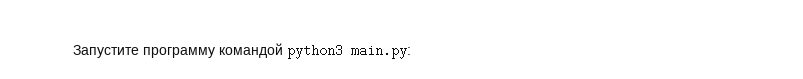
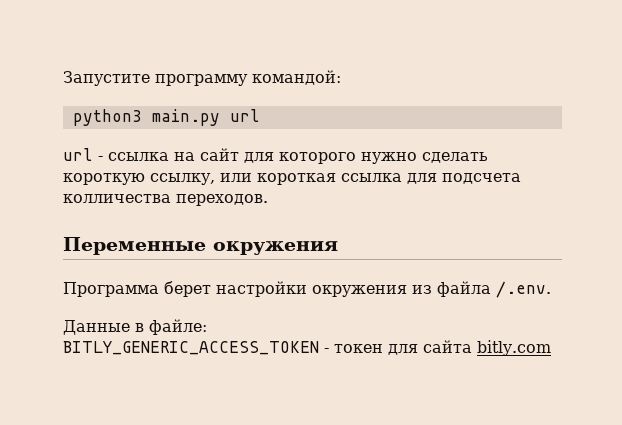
[219,43,411,59] командой python3 main.py: -> [252,70,341,85] [72,109,260,126] [63,148,488,164] [63,173,521,185] [63,194,268,206] [63,237,338,255] [63,281,551,298] [63,319,207,335] [63,340,551,356] командой: // python3 main.py url // url - ссылка на сайт для которого нужно сделать короткую ссылку, или короткая ссылка для подсчета колличества переходов. // Переменные окружения // Программа берет настройки окружения из файла /.env. // Данные в файле: // BITLY_GENERIC_ACCESS_TOKEN - токен для сайта bitly.com

